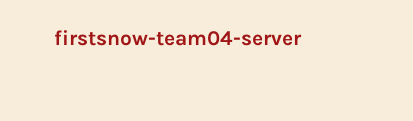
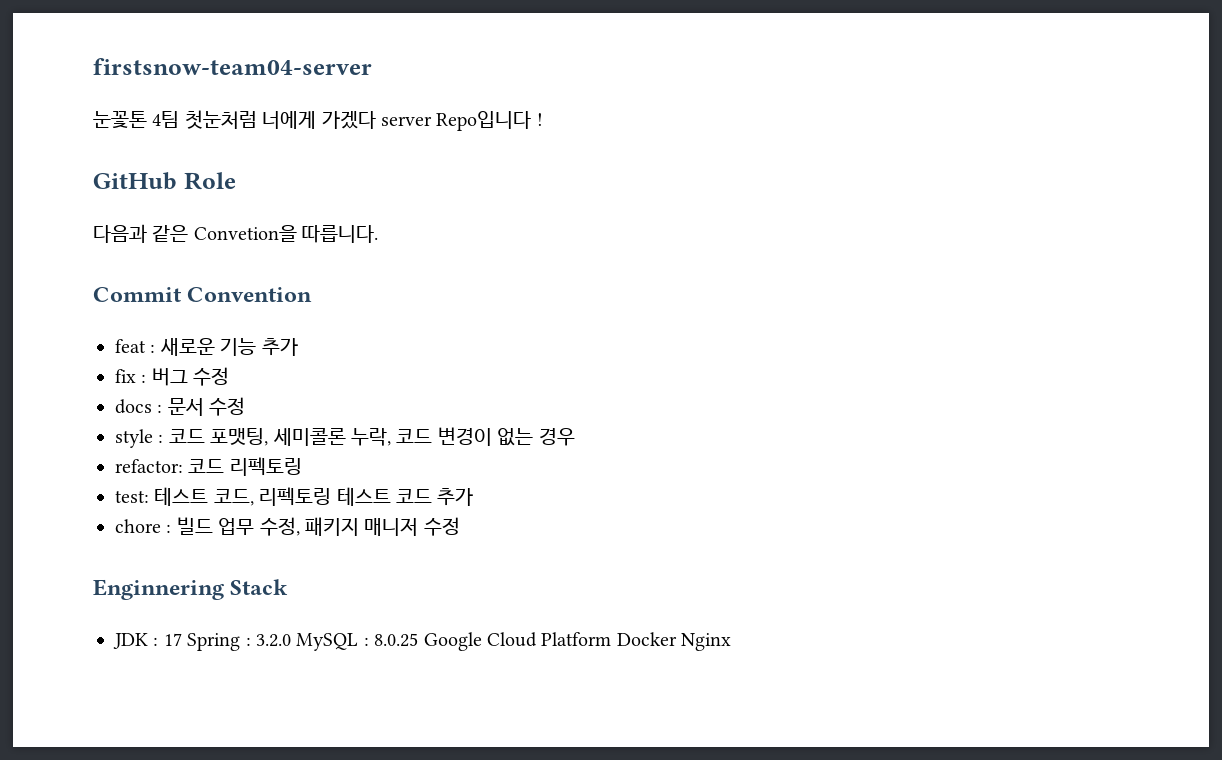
(302, 38) none -> [93,110,543,131] [93,172,236,190] [93,224,379,243] [93,287,313,302] [115,338,298,356] [115,367,230,386] [115,397,246,416] [115,427,575,448] [115,457,302,476] [115,487,474,506] [115,517,460,536] [93,579,289,600] [113,632,732,651] // 눈꽃톤 4팀 첫눈처럼 너에게 가겠다 server Repo입니다 ! // GitHub Role // 다음과 같은 Convetion을 따릅니다. // Commit Convention // feat : 새로운 기능 추가 // fix : 버그 수정 // docs : 문서 수정 // style : 코드 포맷팅, 세미콜론 누락, 코드 변경이 없는 경우 // refactor: 코드 리펙토링 // test: 테스트 코드, 리펙토링 테스트 코드 추가 // chore : 빌드 업무 수정, 패키지 매니저 수정 // Enginnering Stack // JDK : 17 Spring : 3.2.0 MySQL : 8.0.25 Google Cloud Platform Docker Nginx

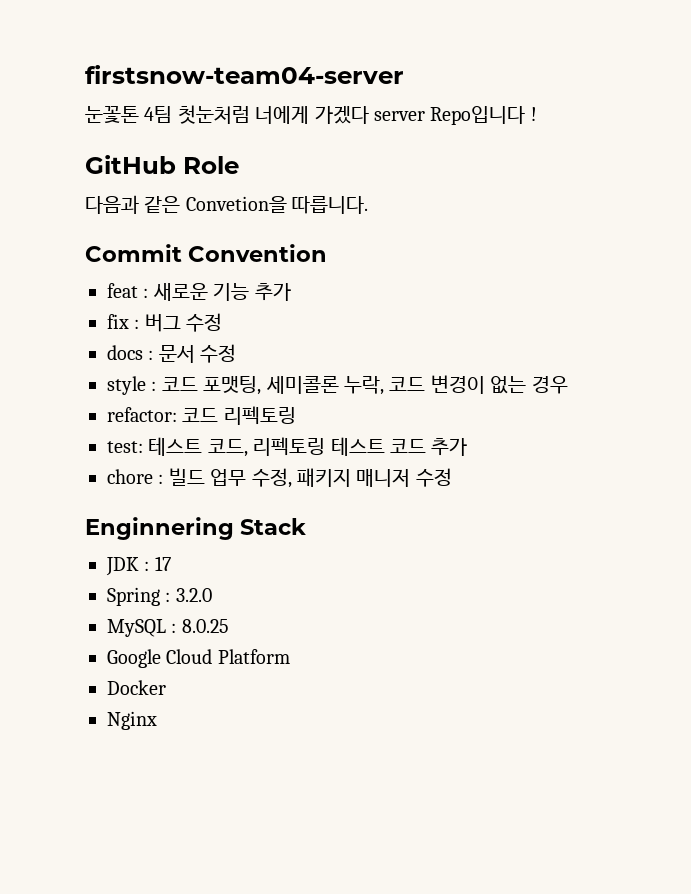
(182, 639) none -> (171, 563) //
(291, 640) none -> (212, 595) //
(419, 640) none -> (229, 626) //
(612, 639) none -> (290, 656) //
(677, 639) none -> (166, 687) //

